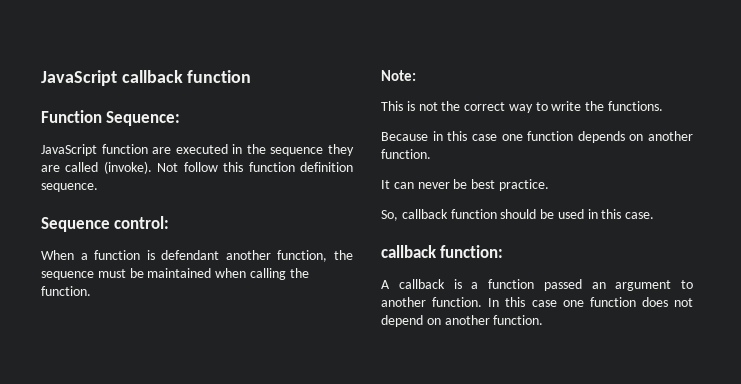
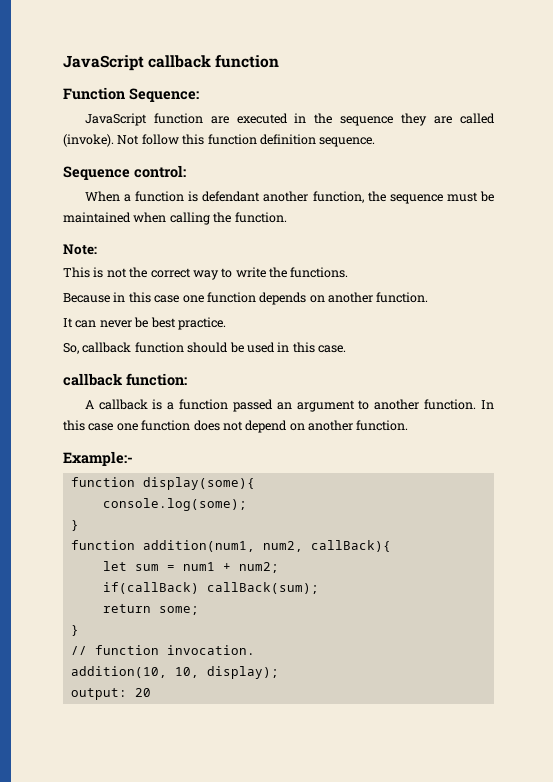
(544, 320) none -> [63,451,133,466] [70,477,255,490] [102,498,247,511] [70,520,79,531] [70,540,391,552] [102,561,279,573] [102,582,319,594] [102,604,199,615] [70,625,79,636] [70,645,255,655] [70,666,279,679] [70,688,151,700] // Example:- // function display(some){ // console.log(some); // } // function addition(num1, num2, callBack){ // let sum = num1 + num2; // if(callBack) callBack(sum); // return some; // } // // function invocation. // addition(10, 10, display); // output: 20

